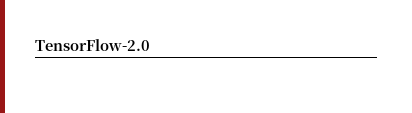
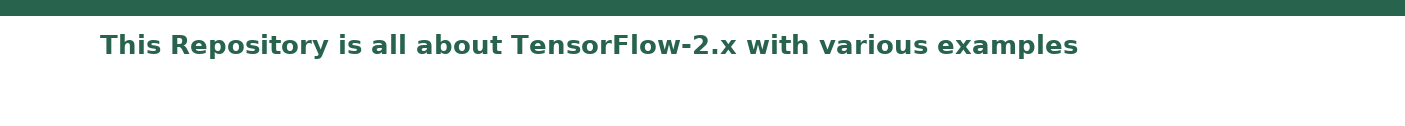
[35,39,150,51] TensorFlow-2.0 -> [100,34,1078,59] This Repository is all about TensorFlow-2.x with various examples

